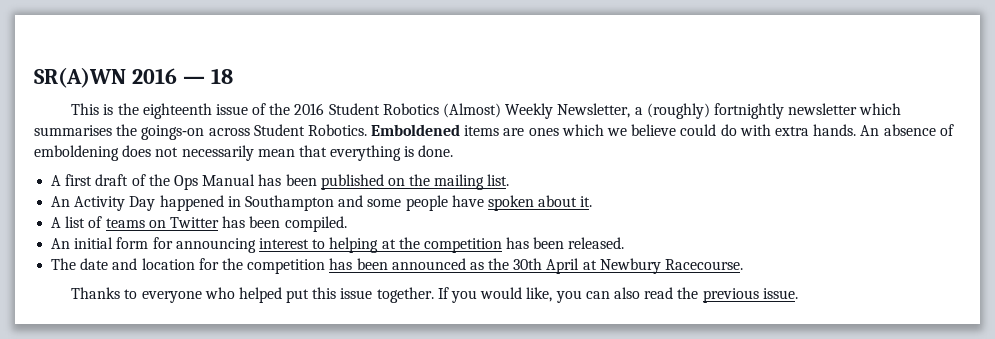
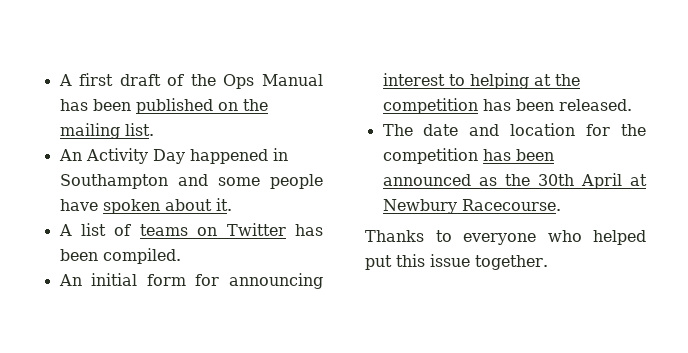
[34,67,233,88] [71,103,902,119] [34,124,954,140] [34,145,454,161] SR(A)WN 2016 — 18 // This is the eighteenth issue of the 2016 Student Robotics (Almost) Weekly Newsletter, a (roughly) fortnightly newsletter which summarises the goings‐on across Student Robotics. Emboldened items are ones which we believe could do with extra hands. An absence of emboldening does not necessarily mean that everything is done. // -> (58, 80) none
[437,287,798,303] If you would like, you can also read the previous issue. -> (548, 262) none

